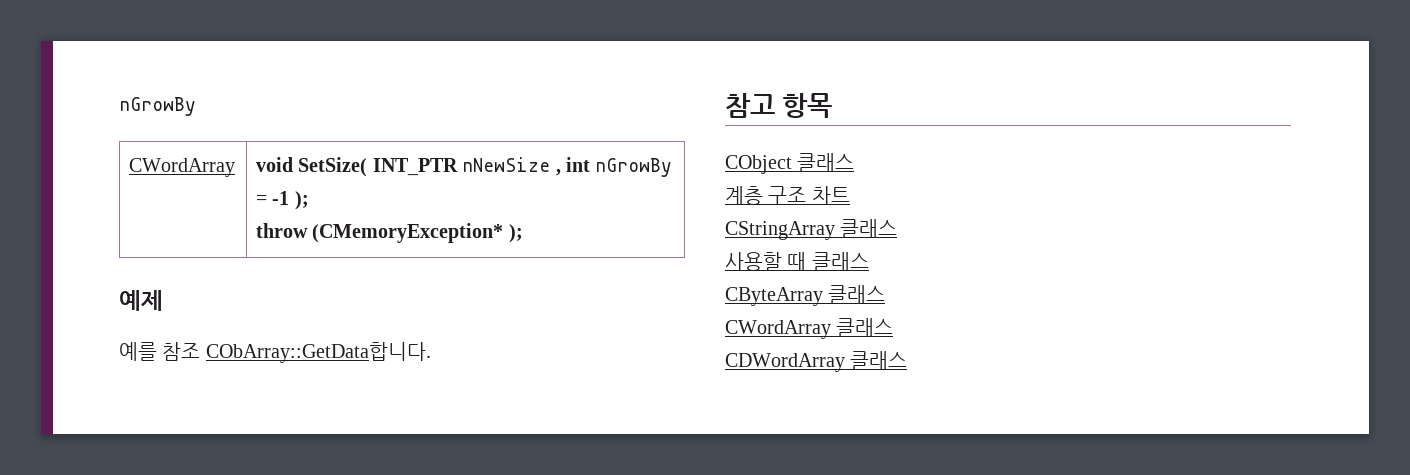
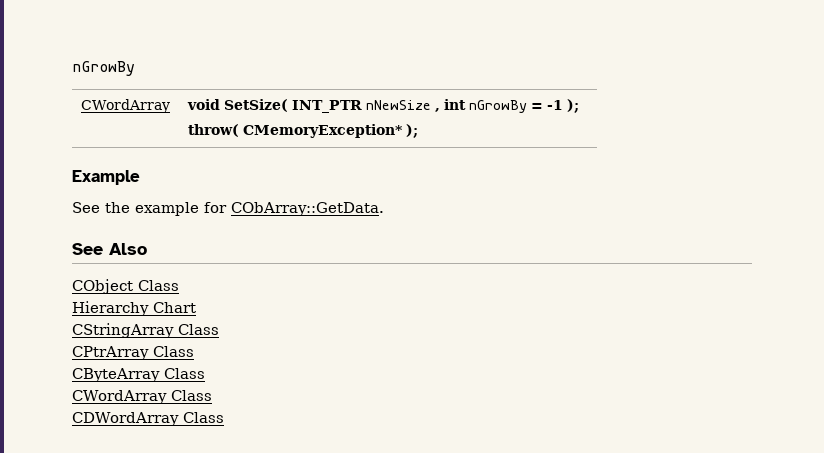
[256,223,523,243] [119,290,163,311] [119,342,431,363] [725,93,833,118] [725,153,855,174] [725,186,850,205] [725,219,898,240] [725,252,869,271] throw (CMemoryException* ); // 예제 // 예를 참조 CObArray::GetData합니다. // 참고 항목 // CObject 클래스 // 계층 구조 차트 // CStringArray 클래스 // 사용할 때 클래스 -> [187,124,418,138] [72,170,140,185] [72,202,384,216] [72,243,147,255] [72,279,179,294] [72,301,196,316] [72,323,219,338] [72,346,194,360] throw( CMemoryException* ); // Example // See the example for CObArray::GetData. // See Also // CObject Class // Hierarchy Chart // CStringArray Class // CPtrArray Class
[828,285,886,304] [725,318,894,339] 클래스 // CWordArray 클래스 -> [164,368,205,379] [72,390,212,404] Class // CWordArray Class
[850,351,908,370] 클래스 -> [182,412,224,423] Class

